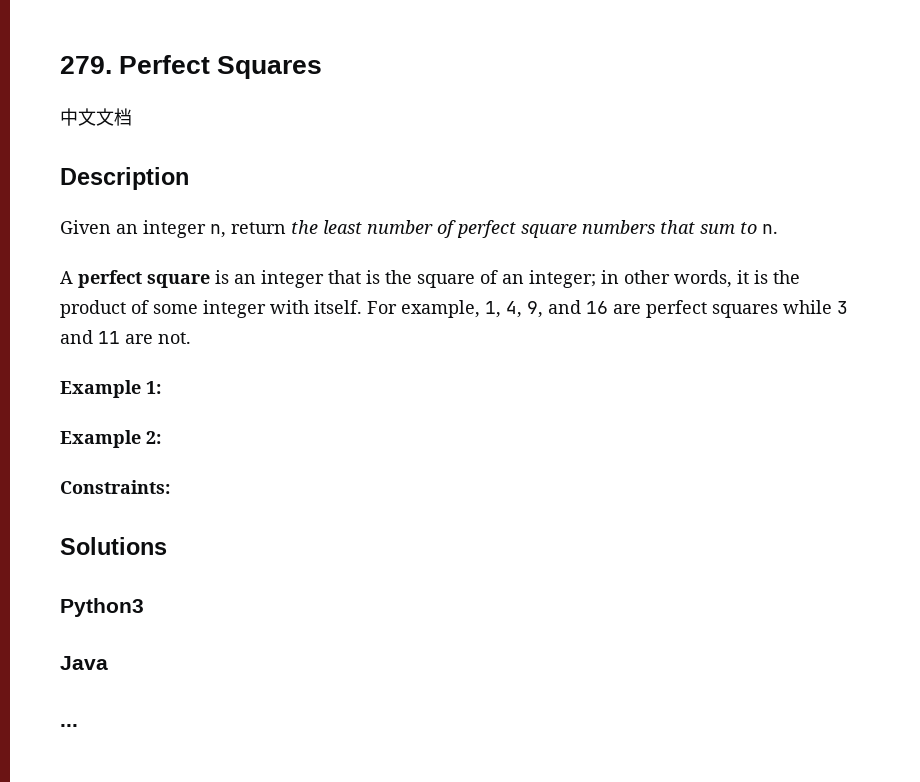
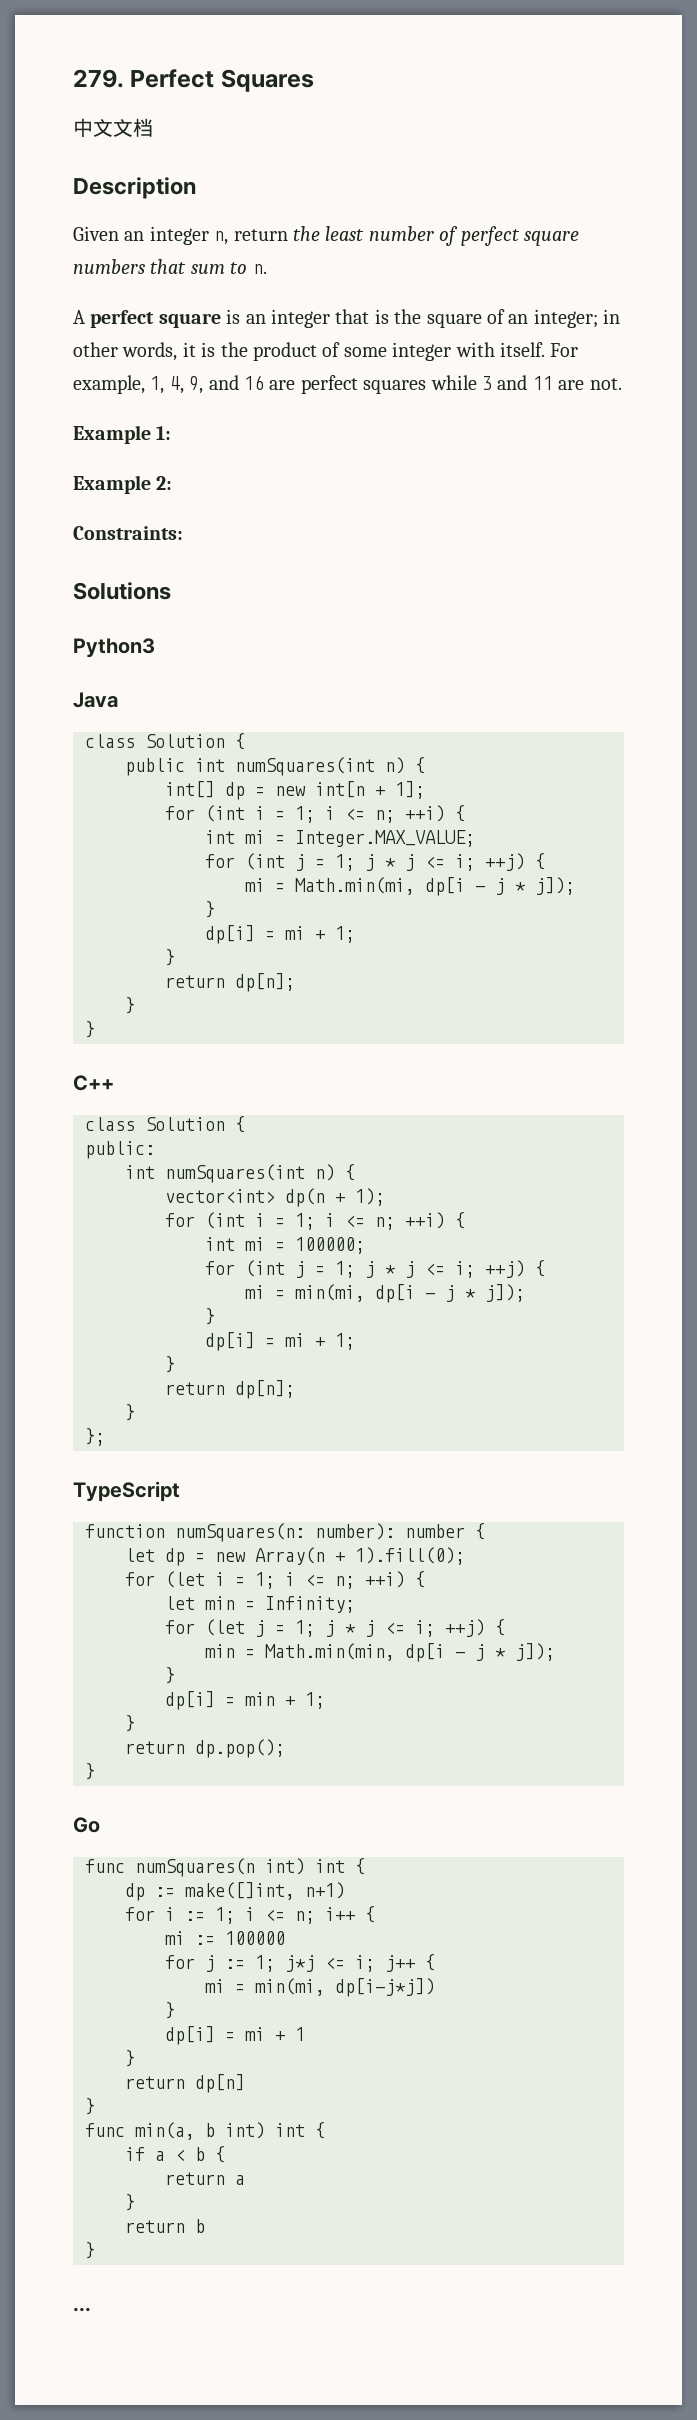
(108, 663) none -> [85,733,245,750] [125,757,425,776] [165,781,425,800] [165,805,465,823] [205,830,475,847] [205,853,545,871] [245,877,575,896] [205,901,215,918] [205,925,355,944] [165,949,175,966] [165,973,295,992] [125,997,135,1014] [85,1021,95,1038] [73,1075,114,1091] [85,1116,245,1133] [85,1141,155,1159] [125,1164,355,1183] [165,1188,385,1207] [165,1212,465,1230] [205,1237,365,1254] [205,1260,545,1278] [245,1284,525,1303] [205,1308,215,1325] [205,1332,355,1351] [165,1356,175,1373] [165,1380,295,1399] [125,1404,135,1421] [85,1428,105,1446] [73,1481,180,1502] [85,1523,485,1542] [125,1547,465,1566] [125,1571,425,1589] [165,1596,355,1613] [165,1619,505,1637] [205,1643,555,1662] [165,1667,175,1684] [165,1691,325,1710] [125,1715,135,1732] [125,1739,285,1758] [85,1763,95,1780] [73,1817,100,1833] [85,1858,365,1877] [125,1882,345,1901] [125,1906,375,1924] [165,1931,285,1945] [165,1954,435,1972] [205,1978,435,1997] [165,2002,175,2019] [165,2026,305,2045] [125,2050,135,2067] [125,2074,245,2093] [85,2098,95,2115] [85,2122,325,2140] [125,2146,225,2163] [165,2172,245,2185] [125,2194,135,2211] [125,2219,205,2233] [85,2242,95,2259] // class Solution { // public int numSquares(int n) { // int[] dp = new int[n + 1]; // for (int i = 1; i <= n; ++i) { // int mi = Integer.MAX_VALUE; // for (int j = 1; j * j <= i; ++j) { // mi = Math.min(mi, dp[i - j * j]); // } // dp[i] = mi + 1; // } // return dp[n]; // } // } // C++ // class Solution { // public: // int numSquares(int n) { // vector<int> dp(n + 1); // for (int i = 1; i <= n; ++i) { // int mi = 100000; // for (int j = 1; j * j <= i; ++j) { // mi = min(mi, dp[i - j * j]); // } // dp[i] = mi + 1; // } // return dp[n]; // } // }; // TypeScript // function numSquares(n: number): number { // let dp = new Array(n + 1).fill(0); // for (let i = 1; i <= n; ++i) { // let min = Infinity; // for (let j = 1; j * j <= i; ++j) { // min = Math.min(min, dp[i - j * j]); // } // dp[i] = min + 1; // } // return dp.pop(); // } // Go // func numSquares(n int) int { // dp := make([]int, n+1) // for i := 1; i <= n; i++ { // mi := 100000 // for j := 1; j*j <= i; j++ { // mi = min(mi, dp[i-j*j]) // } // dp[i] = mi + 1 // } // return dp[n] // } // func min(a, b int) int { // if a < b { // return a // } // return b // }

